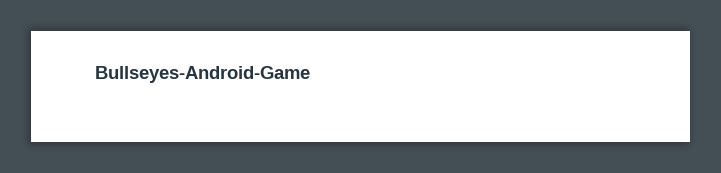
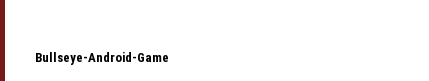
[95,66,310,83] Bullseyes-Android-Game -> [35,52,169,65] Bullseye-Android-Game

